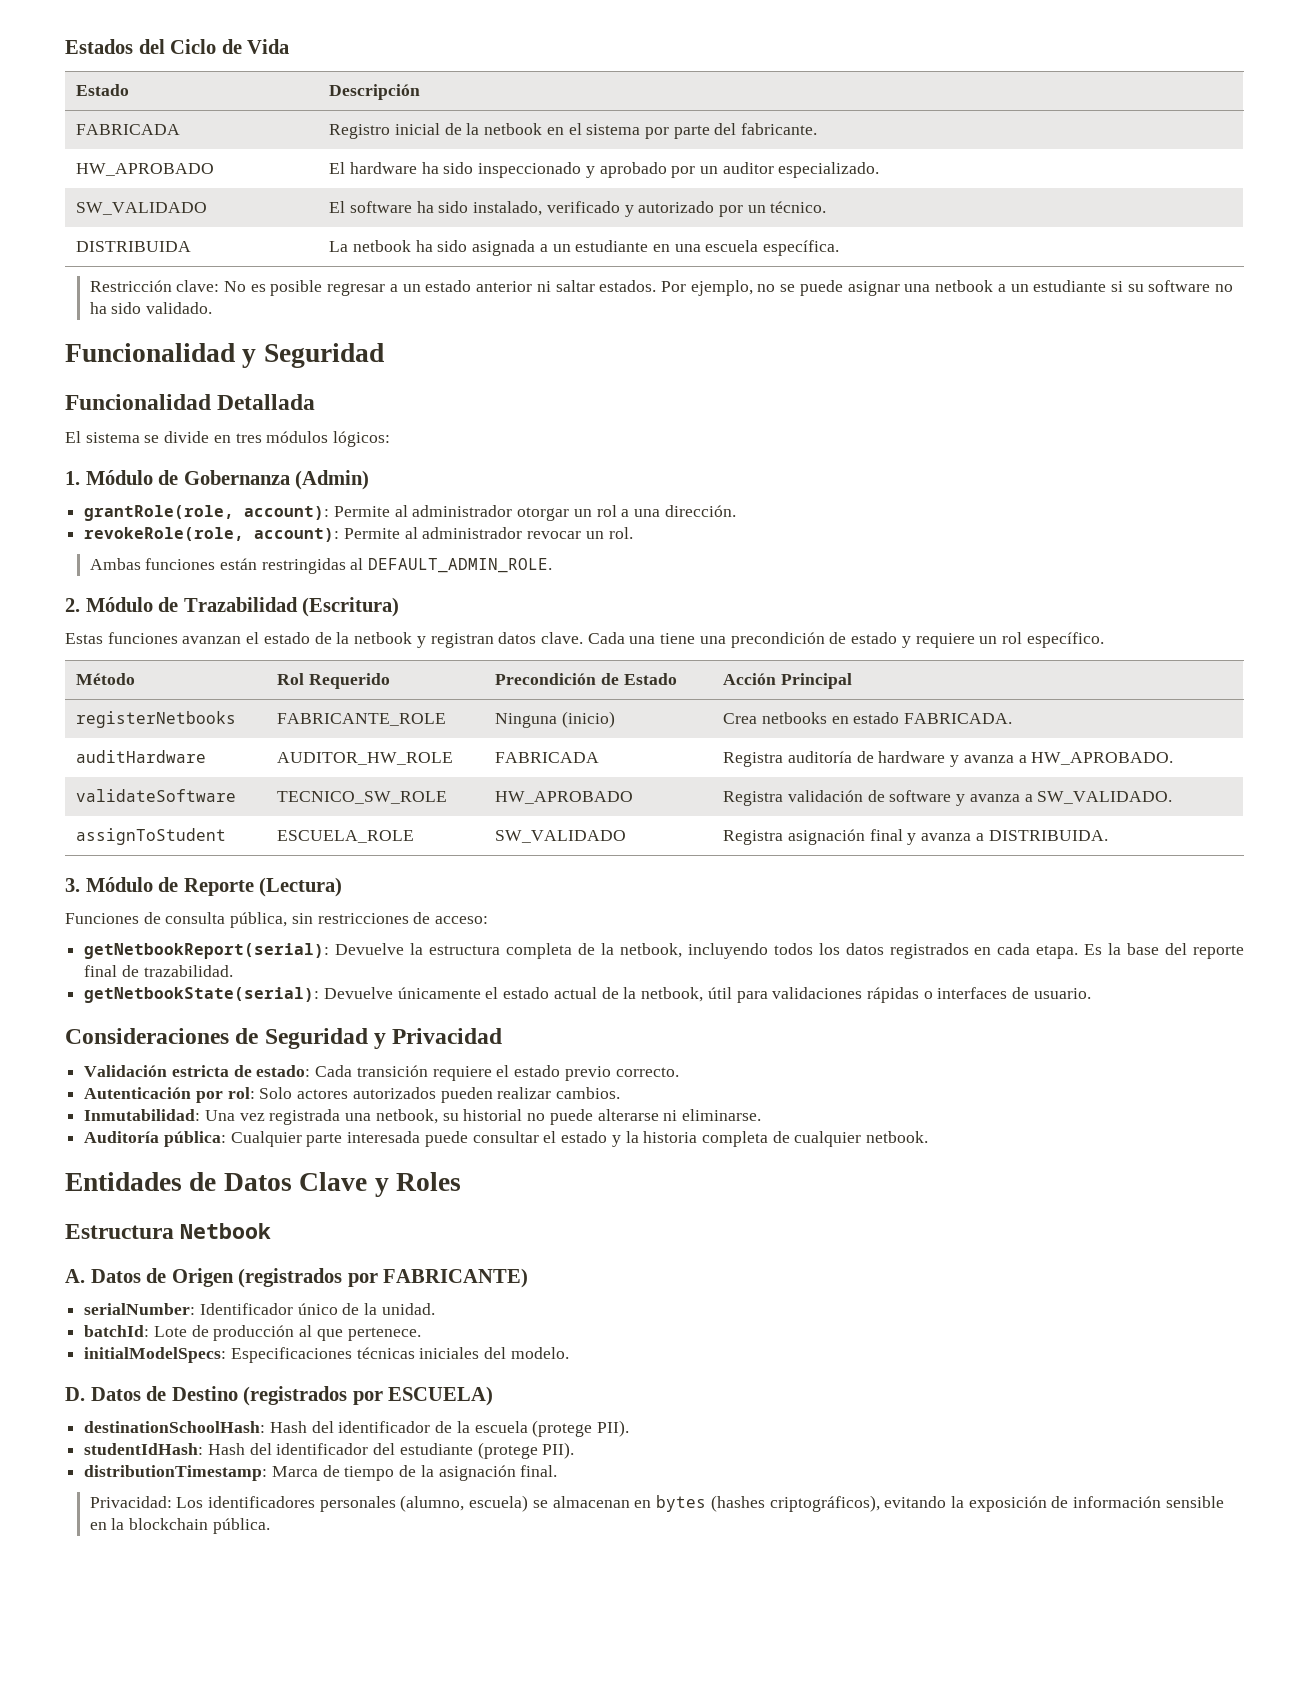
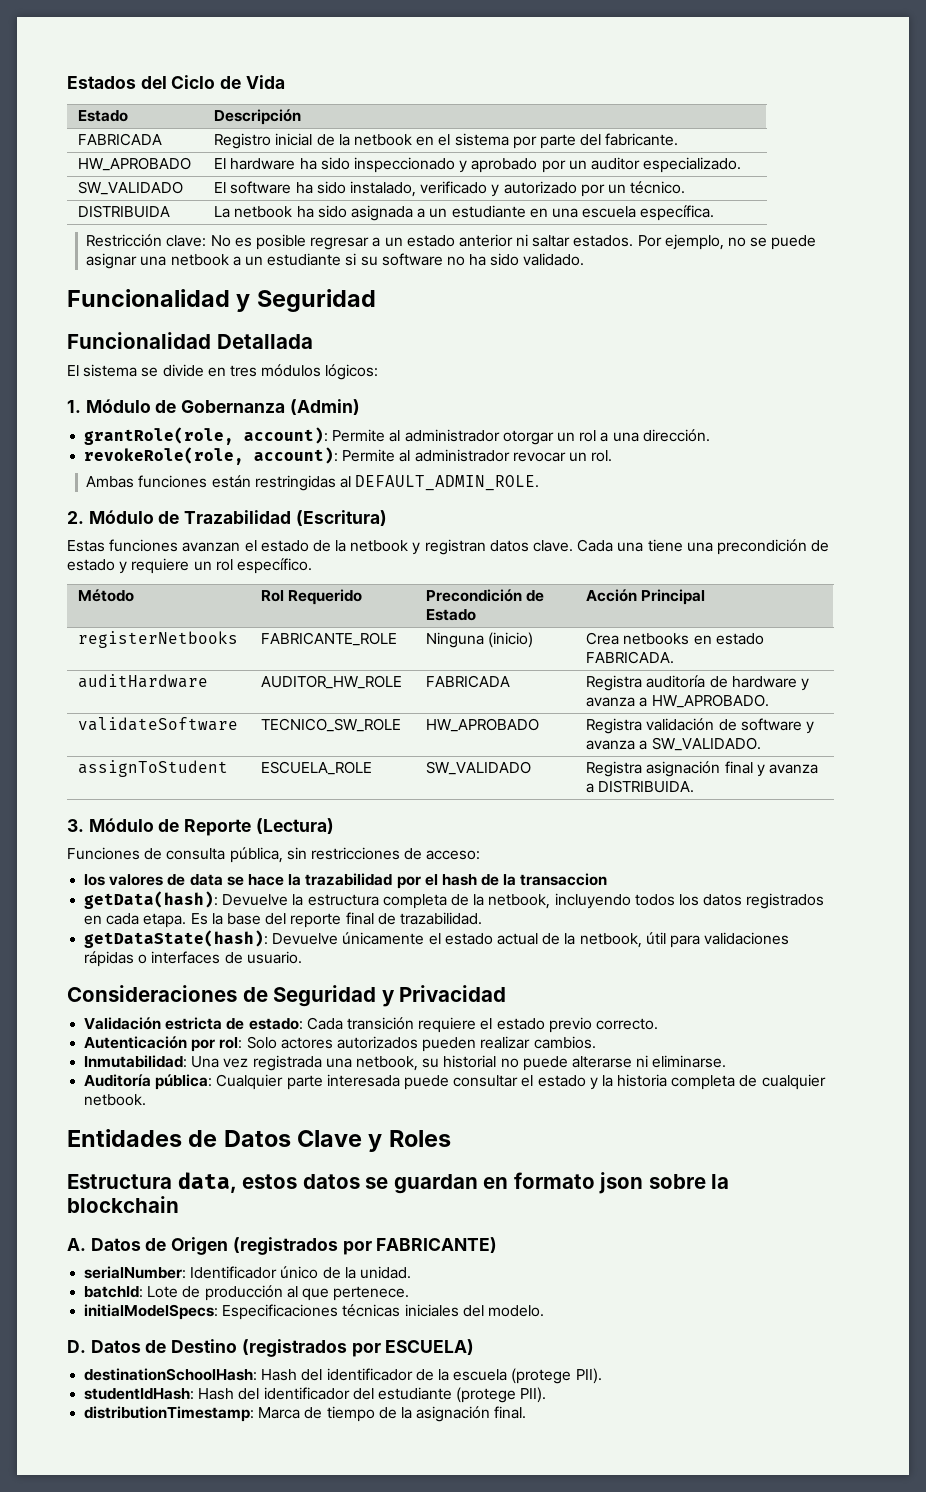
[84,943,330,959] getNetbookReport(serial): -> [84,873,608,889] [84,891,219,909] los valores de data se hace la trazabilidad por el hash de la transaccion // getData(hash):
[84,987,320,1003] getNetbookState(serial): -> [84,930,269,948] getDataState(hash):
[180,1223,272,1239] Netbook -> [177,1172,730,1194] [67,1196,179,1213] data, estos datos se guardan en formato json sobre la blockchain
[89,1495,1224,1512] [89,1518,270,1534] // Privacidad: Los identificadores personales (alumno, escuela) se almacenan en bytes (hashes criptográficos), evitando la exposición de información sensible en la blockchain pública. -> (527, 1412) none

